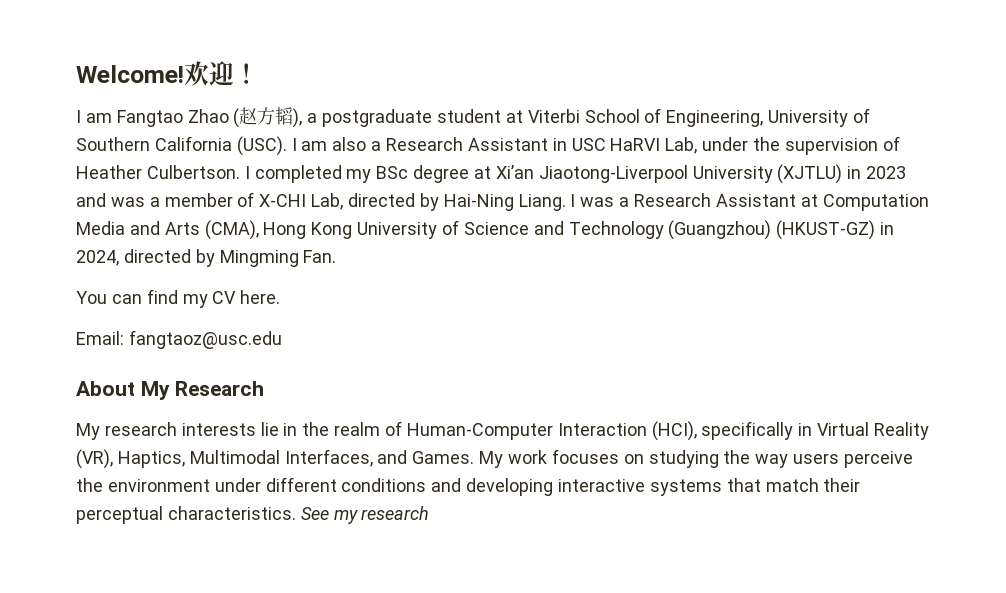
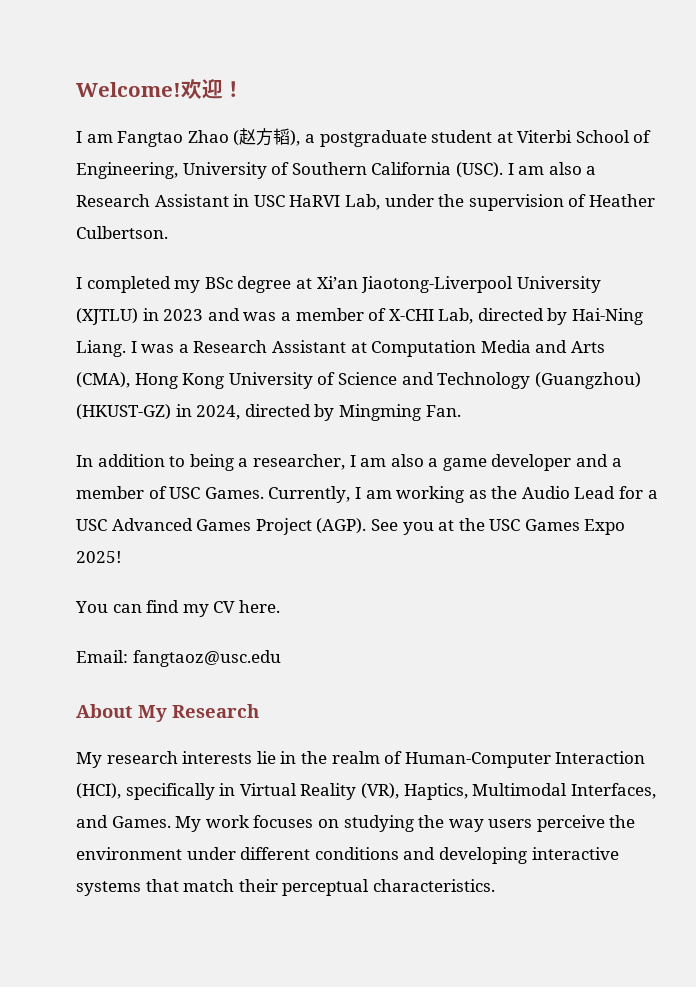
(240, 172) none -> (168, 232) //
(337, 256) none -> [76,454,622,471] [76,486,658,503] [76,518,626,535] [76,551,122,563] // In addition to being a researcher, I am also a game developer and a member of USC Games. Currently, I am working as the Audio Lead for a USC Advanced Games Project (AGP). See you at the USC Games Expo 2025!
[300,506,430,524] See my research -> (495, 885) none

